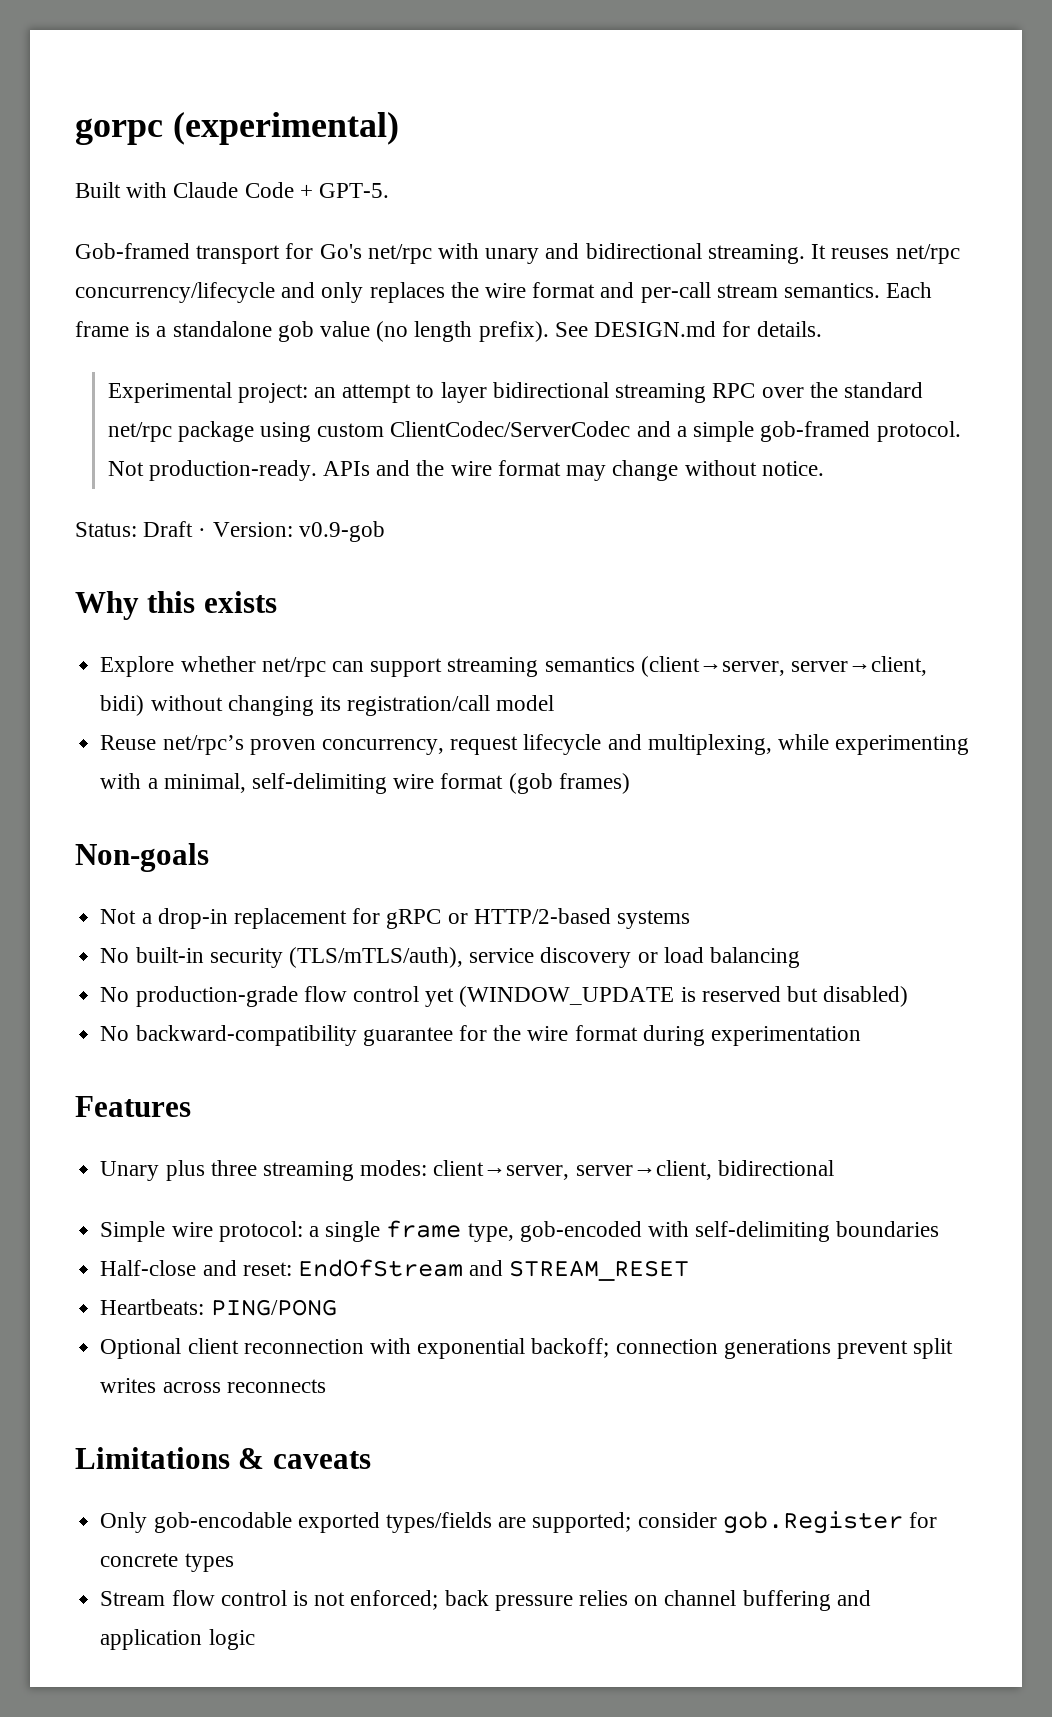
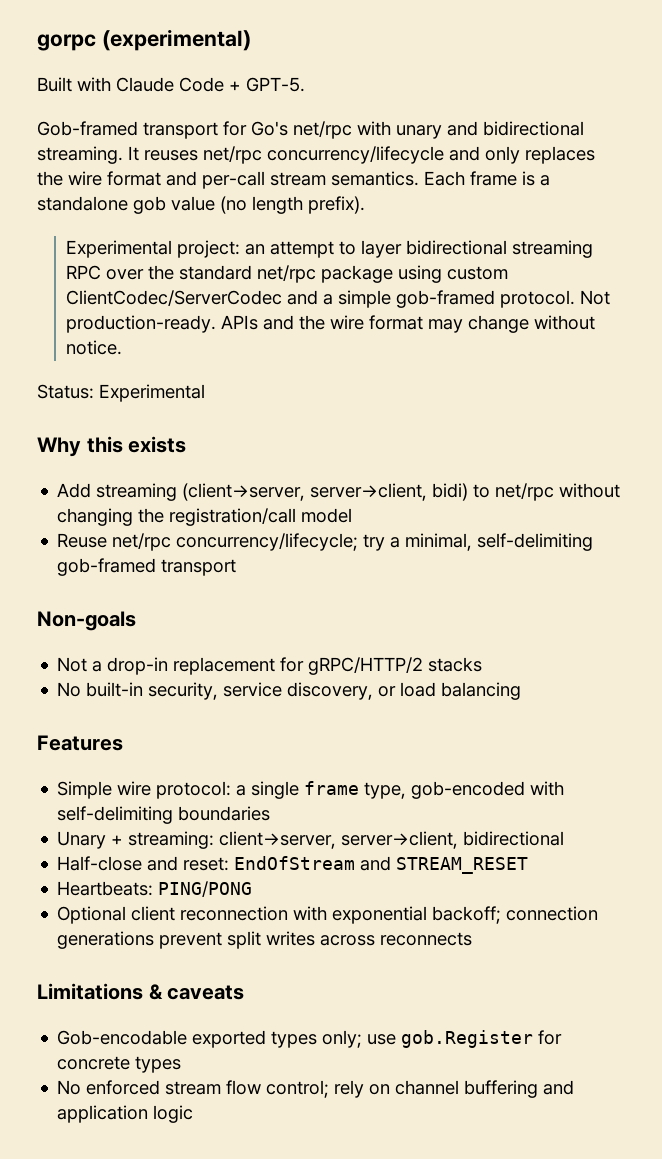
[554,321,822,337] See DESIGN.md for details. -> (365, 205) none
[143,521,385,542] Draft · Version: v0.9-gob -> [99,384,205,402] Experimental
[100,656,635,677] Explore whether net/rpc can support streaming semantics -> [57,483,178,501] Add streaming
(145, 705) none -> [473,483,555,501] to net/rpc
[319,696,341,711] its -> [138,508,165,523] the
[162,734,970,755] [100,773,630,794] net/rpc’s proven concurrency, request lifecycle and multiplexing, while experimenting with a minimal, self-delimiting wire format (gob frames) -> [112,533,594,551] [57,558,237,576] net/rpc concurrency/lifecycle; try a minimal, self‑delimiting gob‑framed transport
[386,908,690,929] [100,947,800,968] [100,986,909,1007] [100,1025,861,1046] [75,1096,191,1117] [100,1160,834,1181] gRPC or HTTP/2-based systems // No built-in security (TLS/mTLS/auth), service discovery or load balancing // No production-grade flow control yet (WINDOW_UPDATE is reserved but disabled) // No backward-compatibility guarantee for the wire format during experimentation // Features // Unary plus three streaming modes: client→server, server→client, bidirectional -> [308,657,483,675] [57,682,522,700] [37,735,123,751] gRPC/HTTP/2 stacks // No built-in security, service discovery, or load balancing // Features
(940, 1229) none -> [57,831,565,849] // Unary + streaming: client→server, server→client, bidirectional
[100,1511,937,1534] [100,1553,234,1572] [100,1590,628,1611] Only gob-encodable exported types/fields are supported; consider gob.Register for concrete types // Stream flow control is not enforced; back pressure relies -> [57,1030,563,1048] [57,1056,182,1073] [57,1080,365,1098] Gob-encodable exported types only; use gob.Register for concrete types // No enforced stream flow control; rely

